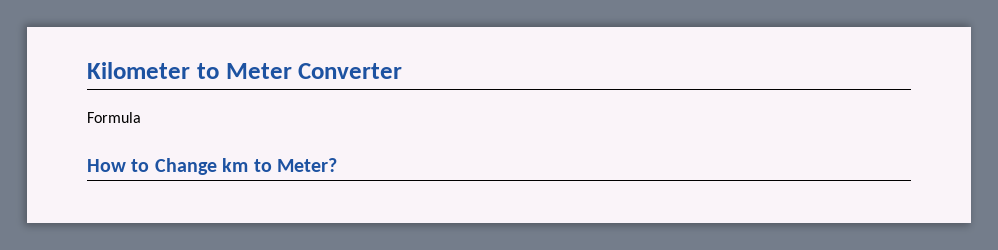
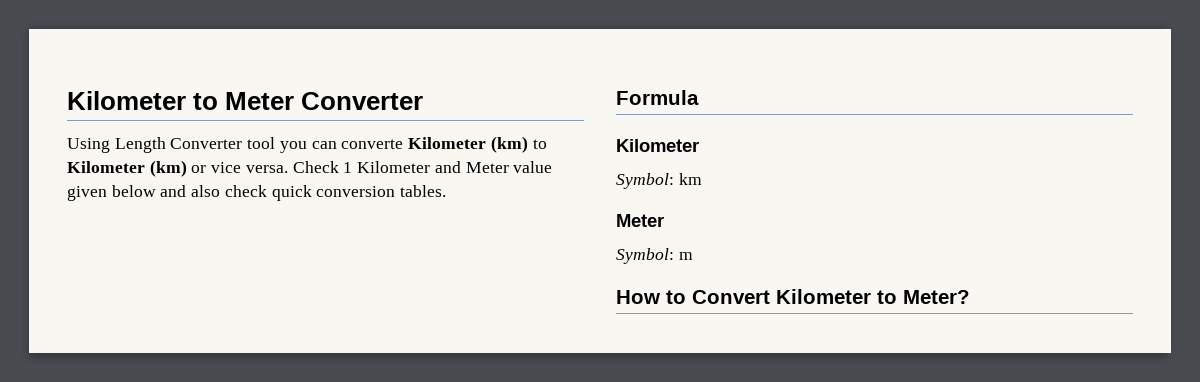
[87,112,141,123] Formula -> [67,136,547,153] [67,160,553,177] [67,185,447,201] [616,90,699,105] [616,139,699,152] [616,173,702,189] [616,214,664,227] [616,248,693,264] Using Length Converter tool you can converte Kilometer (km) to Kilometer (km) or vice versa. Check 1 Kilometer and Meter value given below and also check quick conversion tables. // Formula // Kilometer // Symbol: km // Meter // Symbol: m
[154,158,249,175] Change km -> [692,289,871,304] Convert Kilometer

